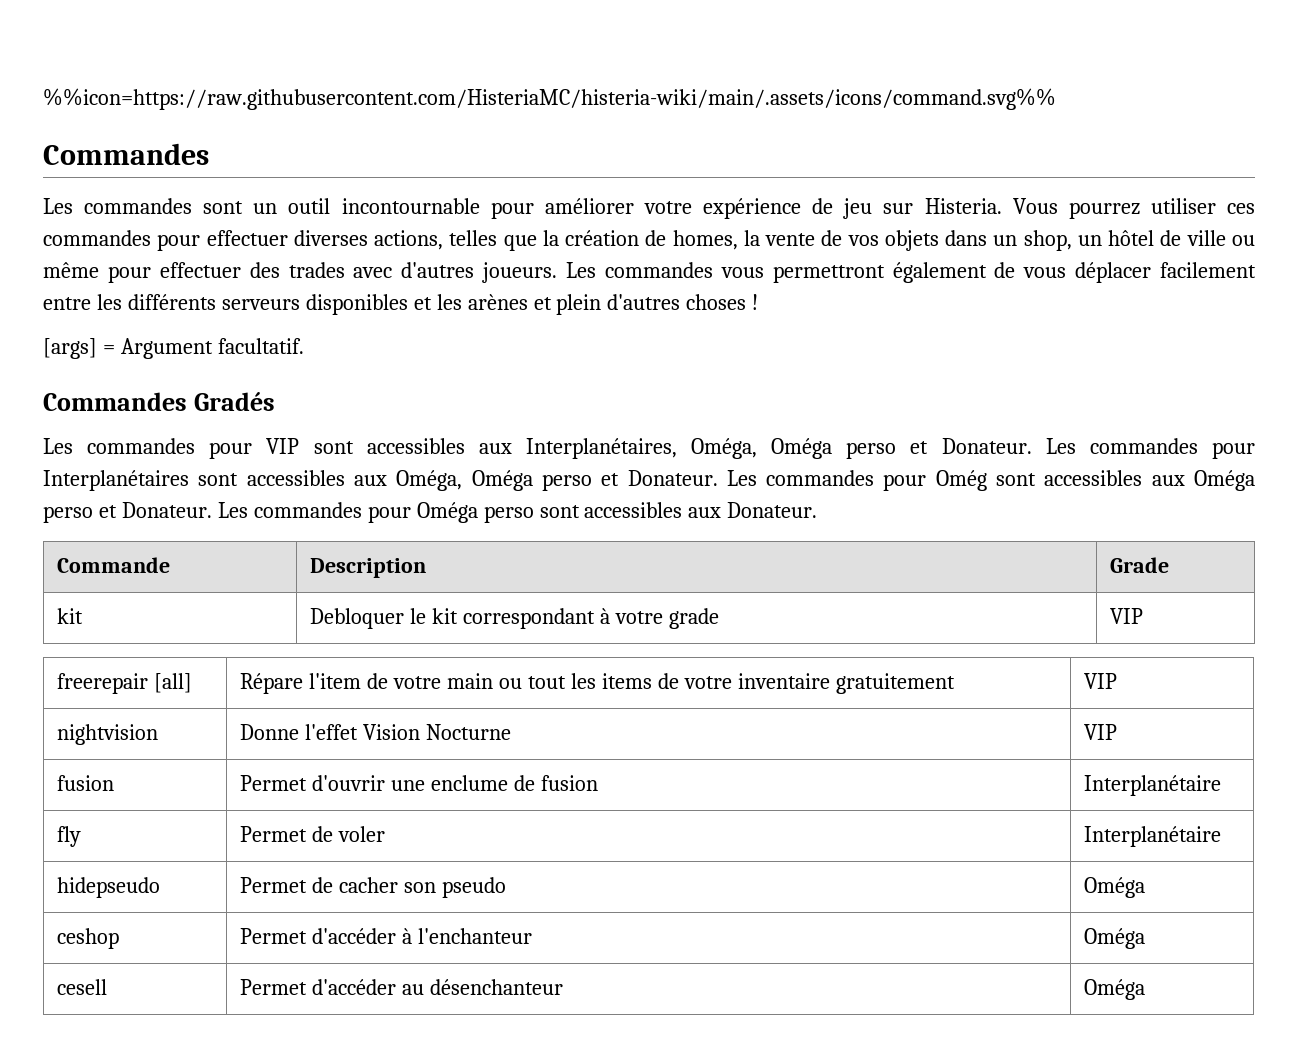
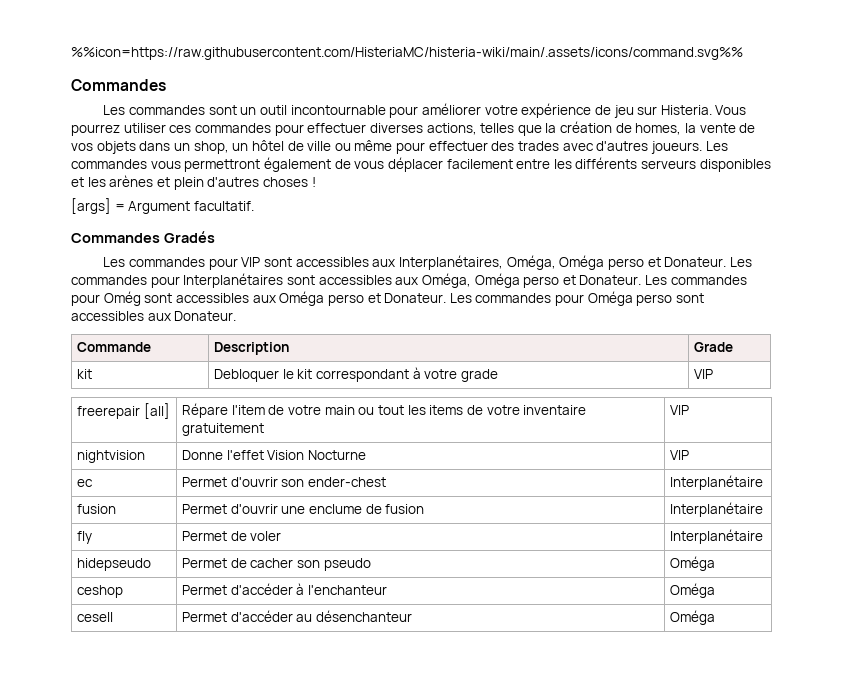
(1118, 732) none -> [77,479,94,487] [182,477,387,487] [670,475,764,490] // ec | Permet d'ouvrir son ender-chest | Interplanétaire

